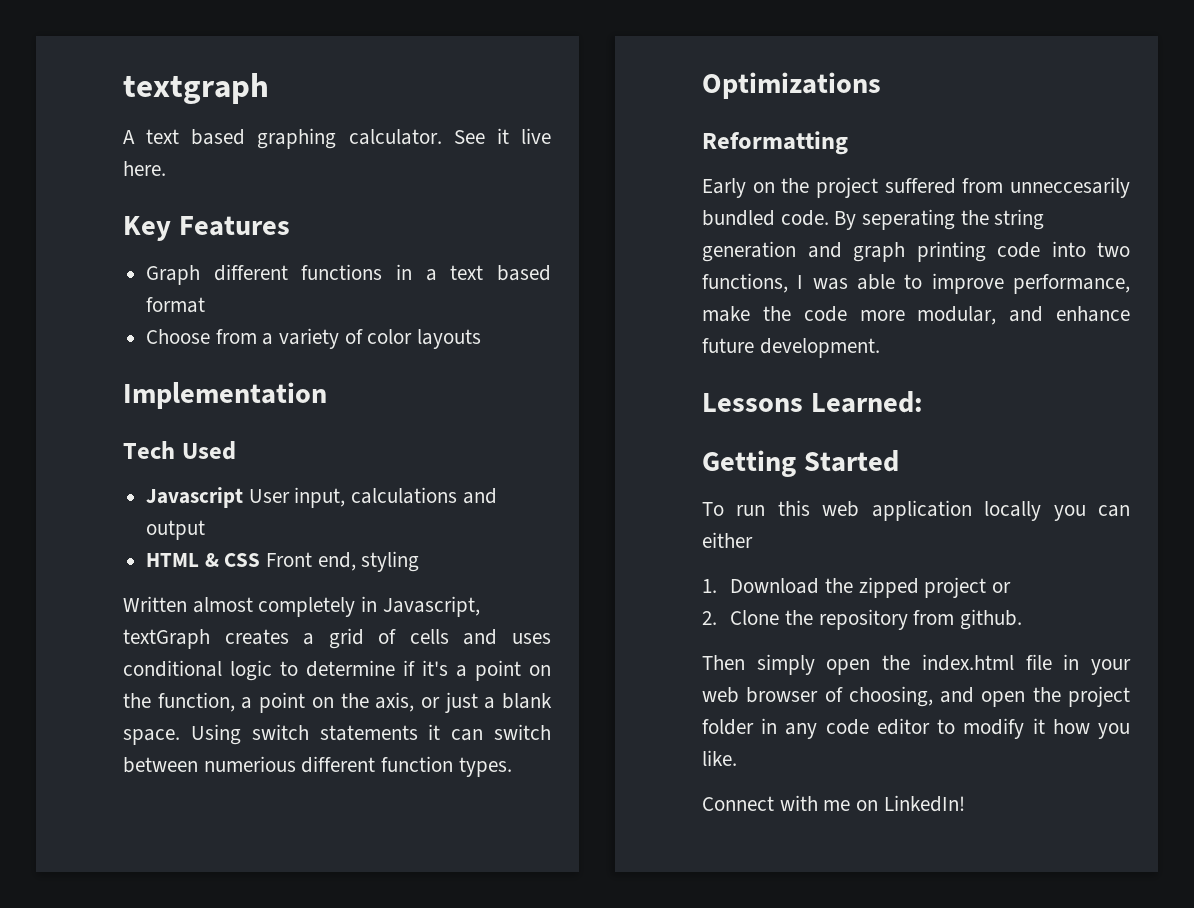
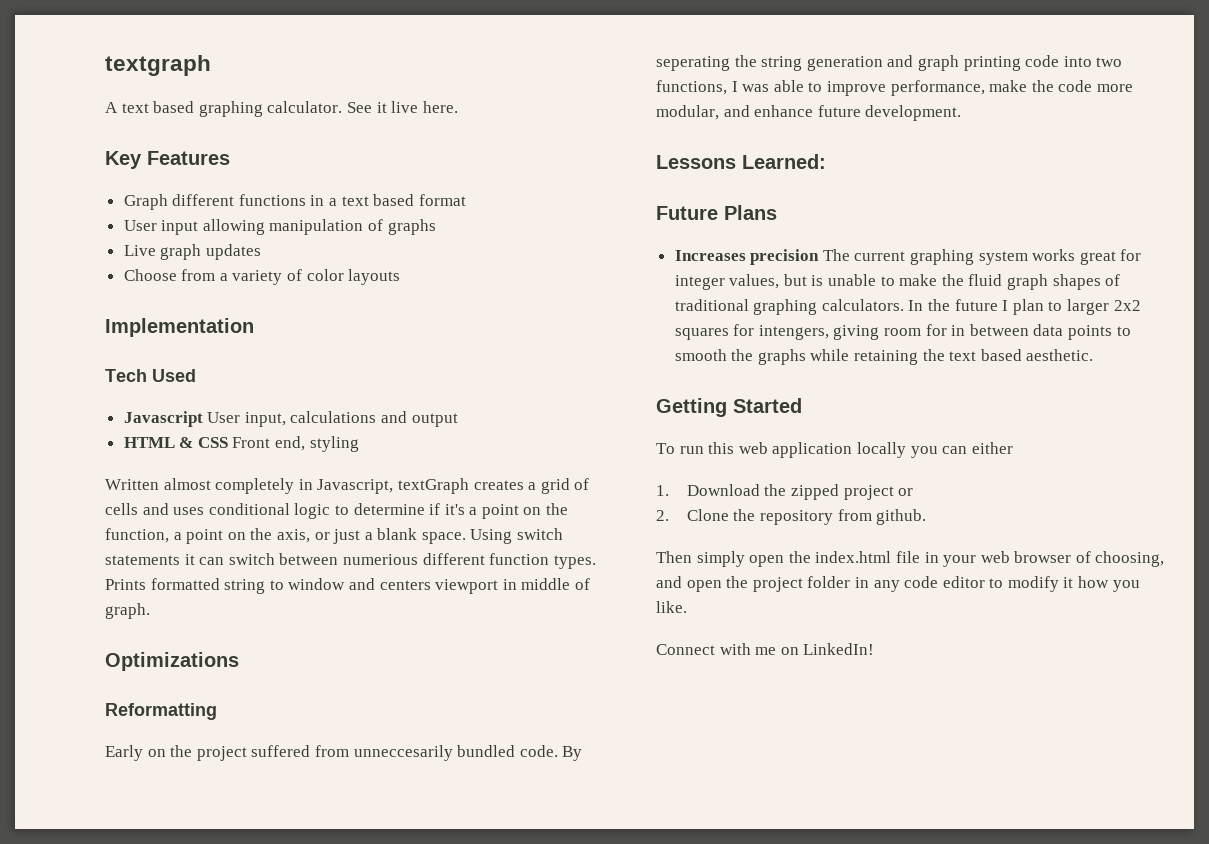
(206, 305) none -> [123,219,436,235] [123,244,261,260] // User input allowing manipulation of graphs // Live graph updates
(512, 767) none -> [105,578,590,594] [105,603,150,619] Prints formatted string to window and centers viewport in middle of graph.
(923, 402) none -> [656,205,777,220] [674,249,1142,265] [674,274,1121,290] [674,299,1141,315] [674,324,1131,340] [674,349,1094,365] // Future Plans // Increases precision The current graphing system works great for integer values, but is unable to make the fluid graph shapes of traditional graphing calculators. In the future I plan to larger 2x2 squares for intengers, giving room for in between data points to smooth the graphs while retaining the text based aesthetic.

